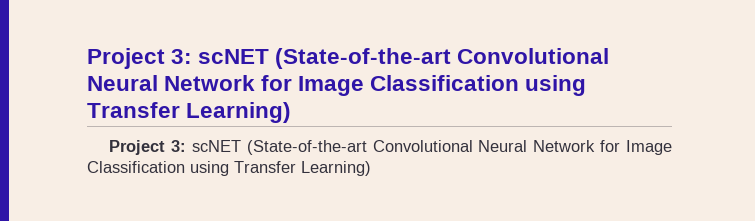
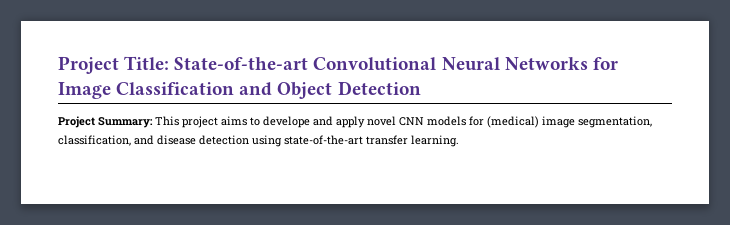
[87,48,610,69] [87,75,587,96] [87,102,292,123] [109,140,673,155] [87,161,371,176] Project 3: scNET (State-of-the-art Convolutional Neural Network for Image Classification using Transfer Learning) // Project 3: scNET (State-of-the-art Convolutional Neural Network for Image Classification using Transfer Learning) -> [58,56,618,74] [58,81,421,99] [58,116,652,128] [58,135,459,147] Project Title: State-of-the-art Convolutional Neural Networks for Image Classification and Object Detection // Project Summary: This project aims to develope and apply novel CNN models for (medical) image segmentation, classification, and disease detection using state-of-the-art transfer learning.

